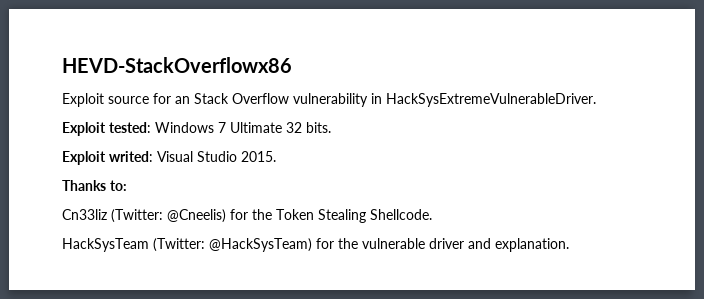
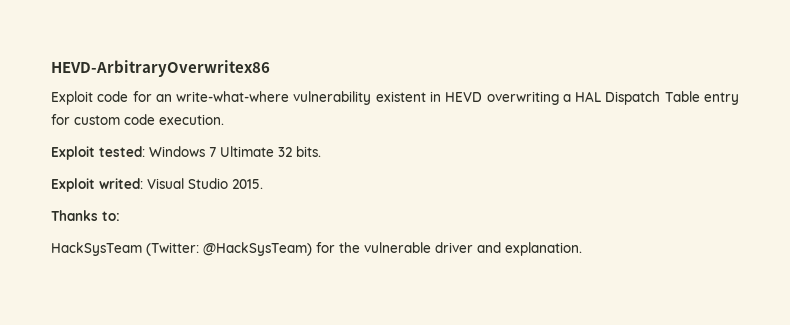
[62,57,292,73] [62,93,149,107] HEVD-StackOverflowx86 // Exploit source -> [51,60,270,77] [51,91,129,105] HEVD-ArbitraryOverwritex86 // Exploit code
[194,93,596,107] Stack Overflow vulnerability in HackSysExtremeVulnerableDriver. -> [176,91,740,105] [51,114,224,125] write-what-where vulnerability existent in HEVD overwriting a HAL Dispatch Table entry for custom code execution.
[62,209,432,223] // Cn33liz (Twitter: @Cneelis) for the Token Stealing Shellcode. -> (120, 216) none

